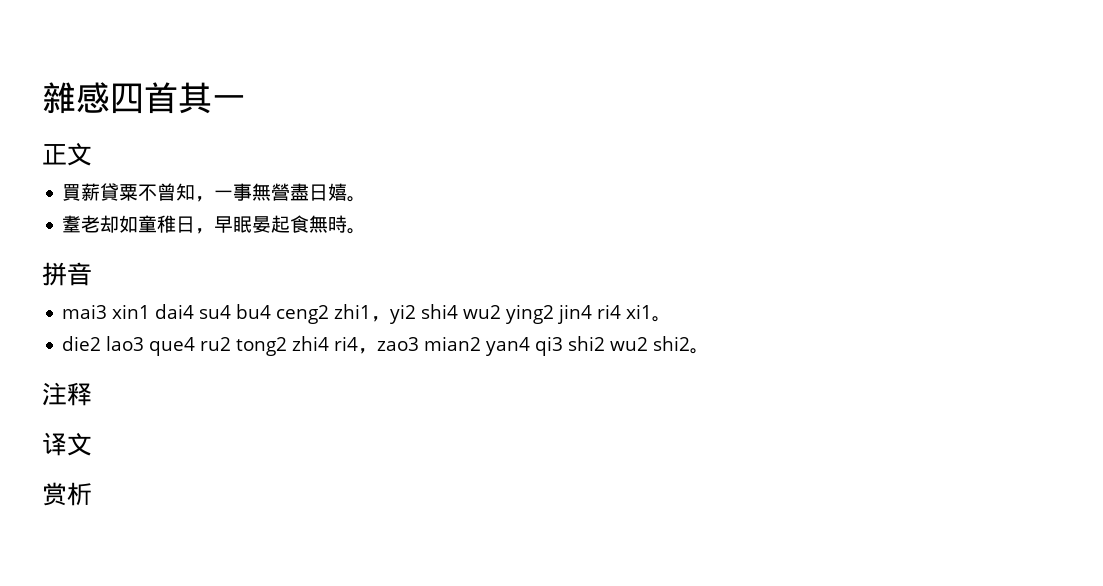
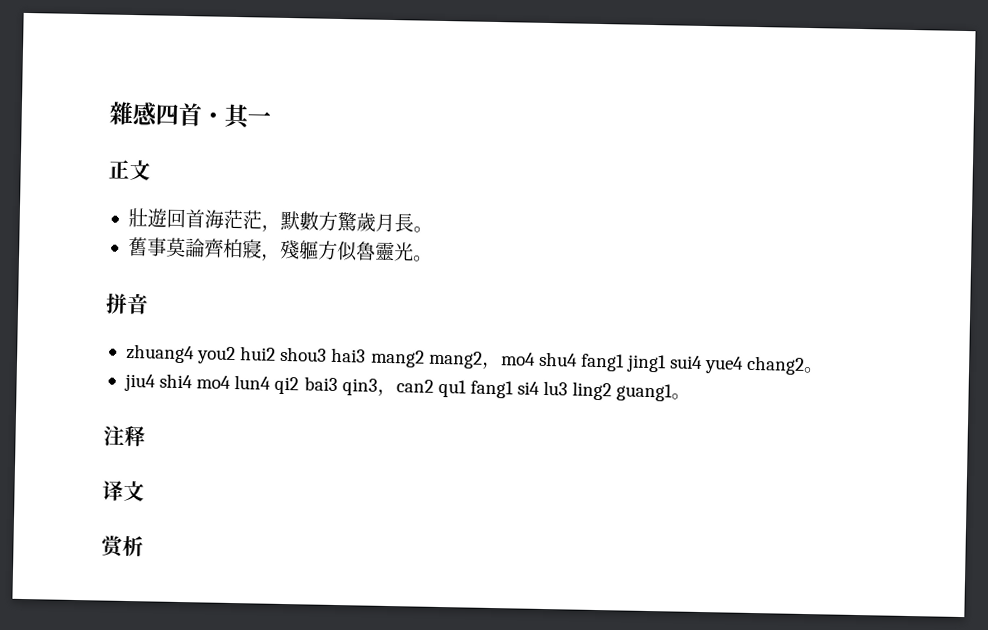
(178, 98) none -> [201,111,225,124] ・
[62,183,367,202] [62,215,367,234] [42,262,92,286] [62,304,672,324] [62,336,691,356] 買薪貸粟不曾知，一事無營盡日嬉。 // 耋老却如童稚日，早眠晏起食無時。 // 拼音 // mai3 xin1 dai4 su4 bu4 ceng2 zhi1，yi2 shi4 wu2 ying2 jin4 ri4 xi1。 // die2 lao3 que4 ru2 tong2 zhi4 ri4，zao3 mian2 yan4 qi3 shi2 wu2 shi2 -> [127,207,433,233] [127,236,433,262] [105,292,149,315] [125,343,825,375] [123,373,674,402] 壯遊回首海茫茫，默數方驚歲月長。 // 舊事莫論齊柏寢，殘軀方似魯靈光。 // 拼音 // zhuang4 you2 hui2 shou3 hai3 mang2 mang2，mo4 shu4 fang1 jing1 sui4 yue4 chang2。 // jiu4 shi4 mo4 lun4 qi2 bai3 qin3，can2 qu1 fang1 si4 lu3 ling2 guang1

